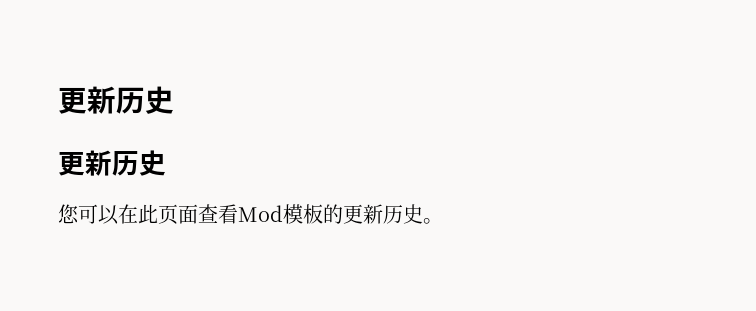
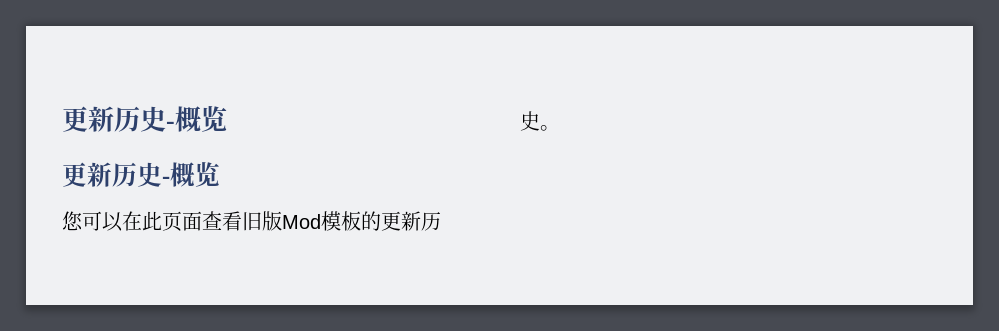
[58,86,174,114] [58,150,166,176] 更新历史 // 更新历史 -> [62,106,227,132] [62,162,220,187] 更新历史-概览 // 更新历史-概览
(238, 214) none -> [242,211,282,231] 旧版

